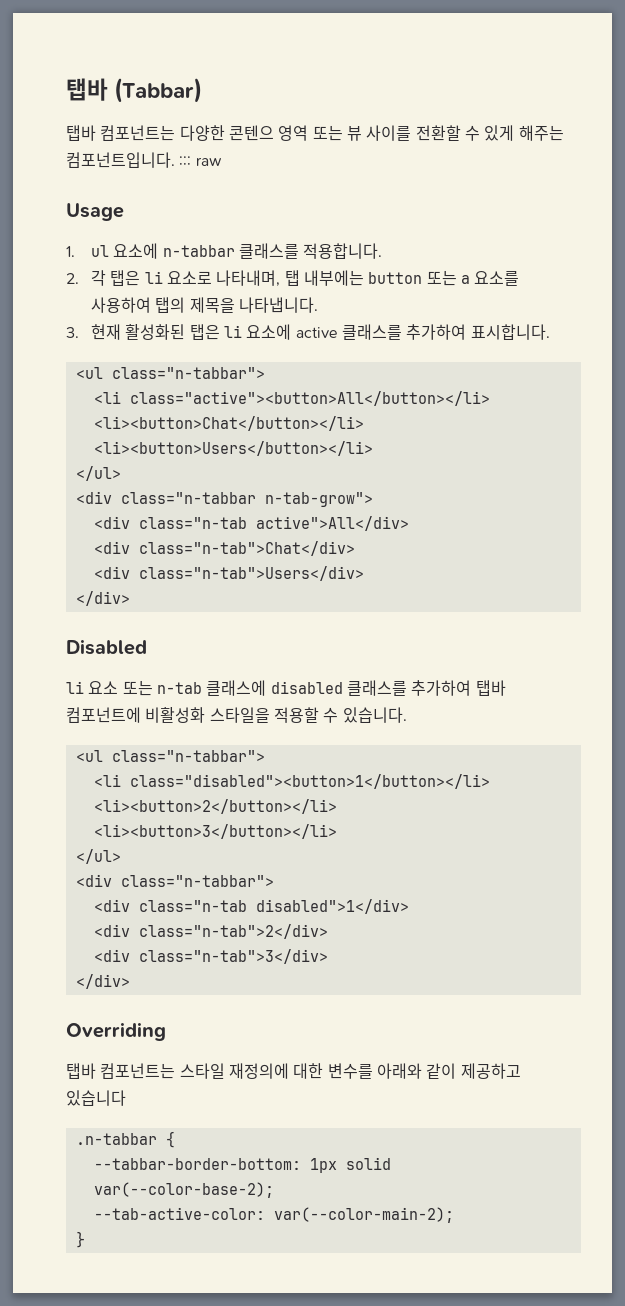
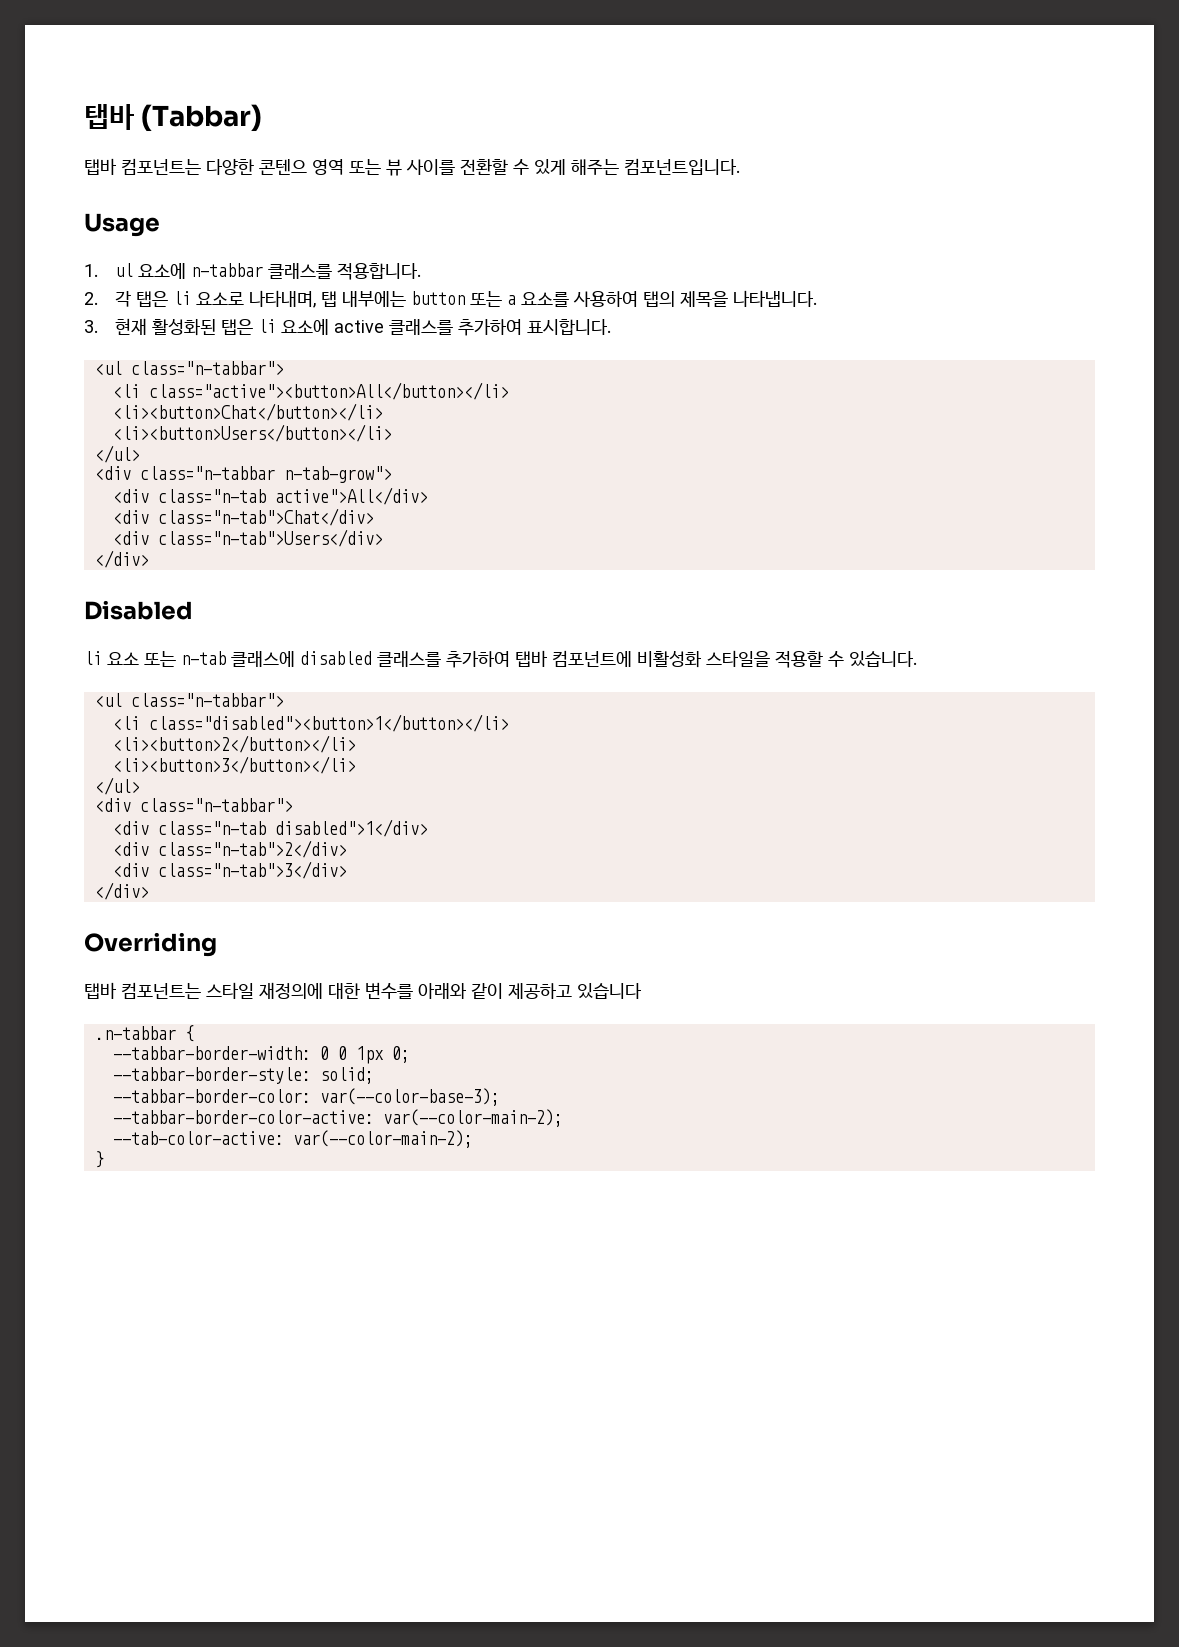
[179,156,222,166] ::: raw -> (740, 166) none
[93,1157,391,1173] [93,1182,274,1198] [93,1207,265,1220] --tabbar-border-bottom: 1px solid var(--color-base-2); // --tab-active-color: -> [112,1046,410,1064] [112,1067,374,1084] [112,1088,500,1106] [112,1109,563,1127] [112,1131,284,1145] --tabbar-border-width: 0 0 1px 0; // --tabbar-border-style: solid; // --tabbar-border-color: var(--color-base-3); // --tabbar-border-color-active: var(--color-main-2); // --tab-color-active:

